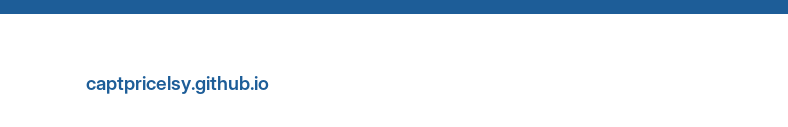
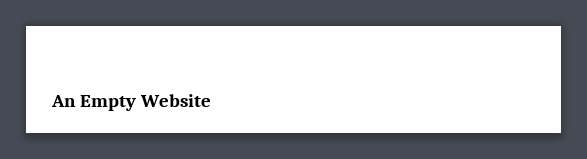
[86,76,269,94] captpricelsy.github.io -> [51,94,211,111] An Empty Website

